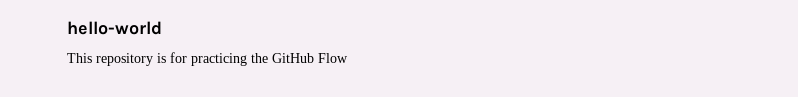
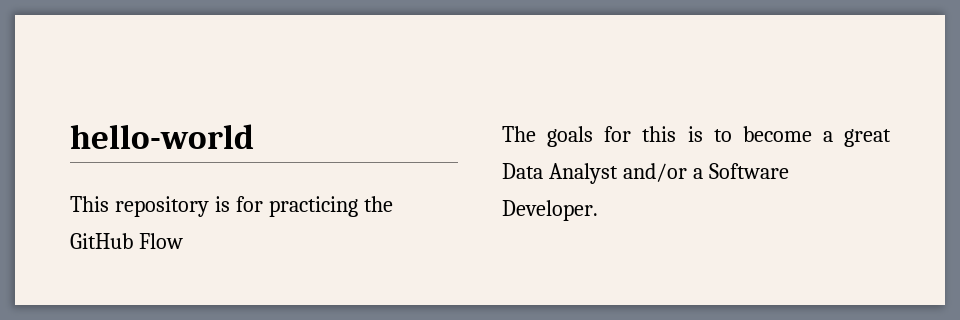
(348, 58) none -> [502,126,891,147] [502,163,789,184] [502,200,598,221] // The goals for this is to become a great Data Analyst and/or a Software Developer.

